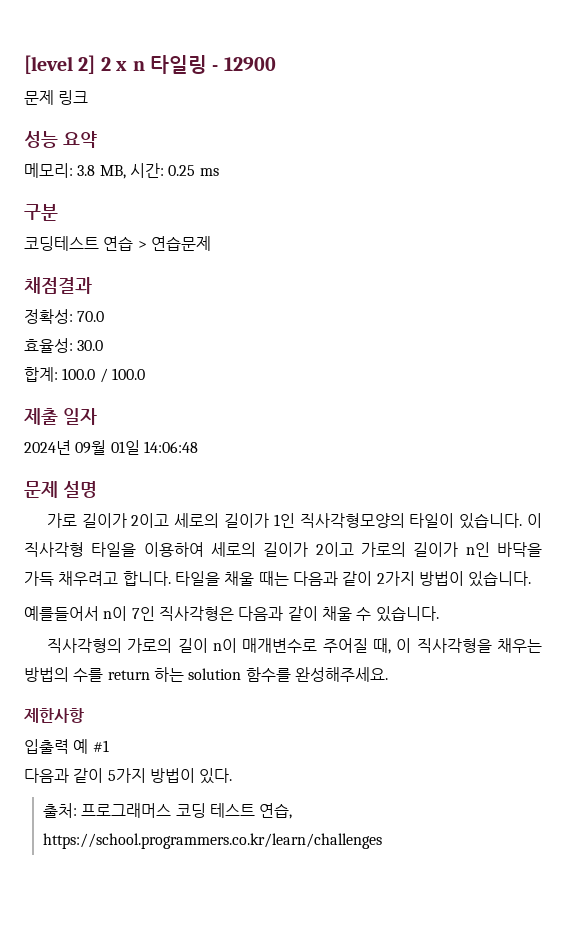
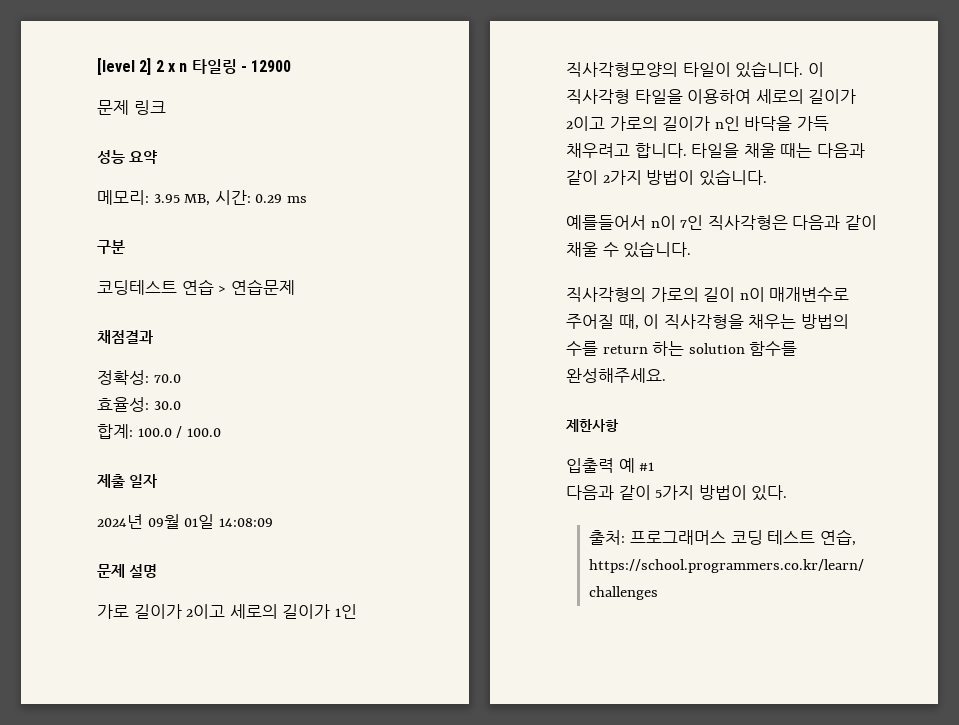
[77,165,96,176] 3.8 -> [153,194,180,203] 3.95
[168,165,196,176] 0.25 -> [255,194,283,203] 0.29
[143,441,198,453] 14:06:48 -> [218,518,273,527] 14:08:09

